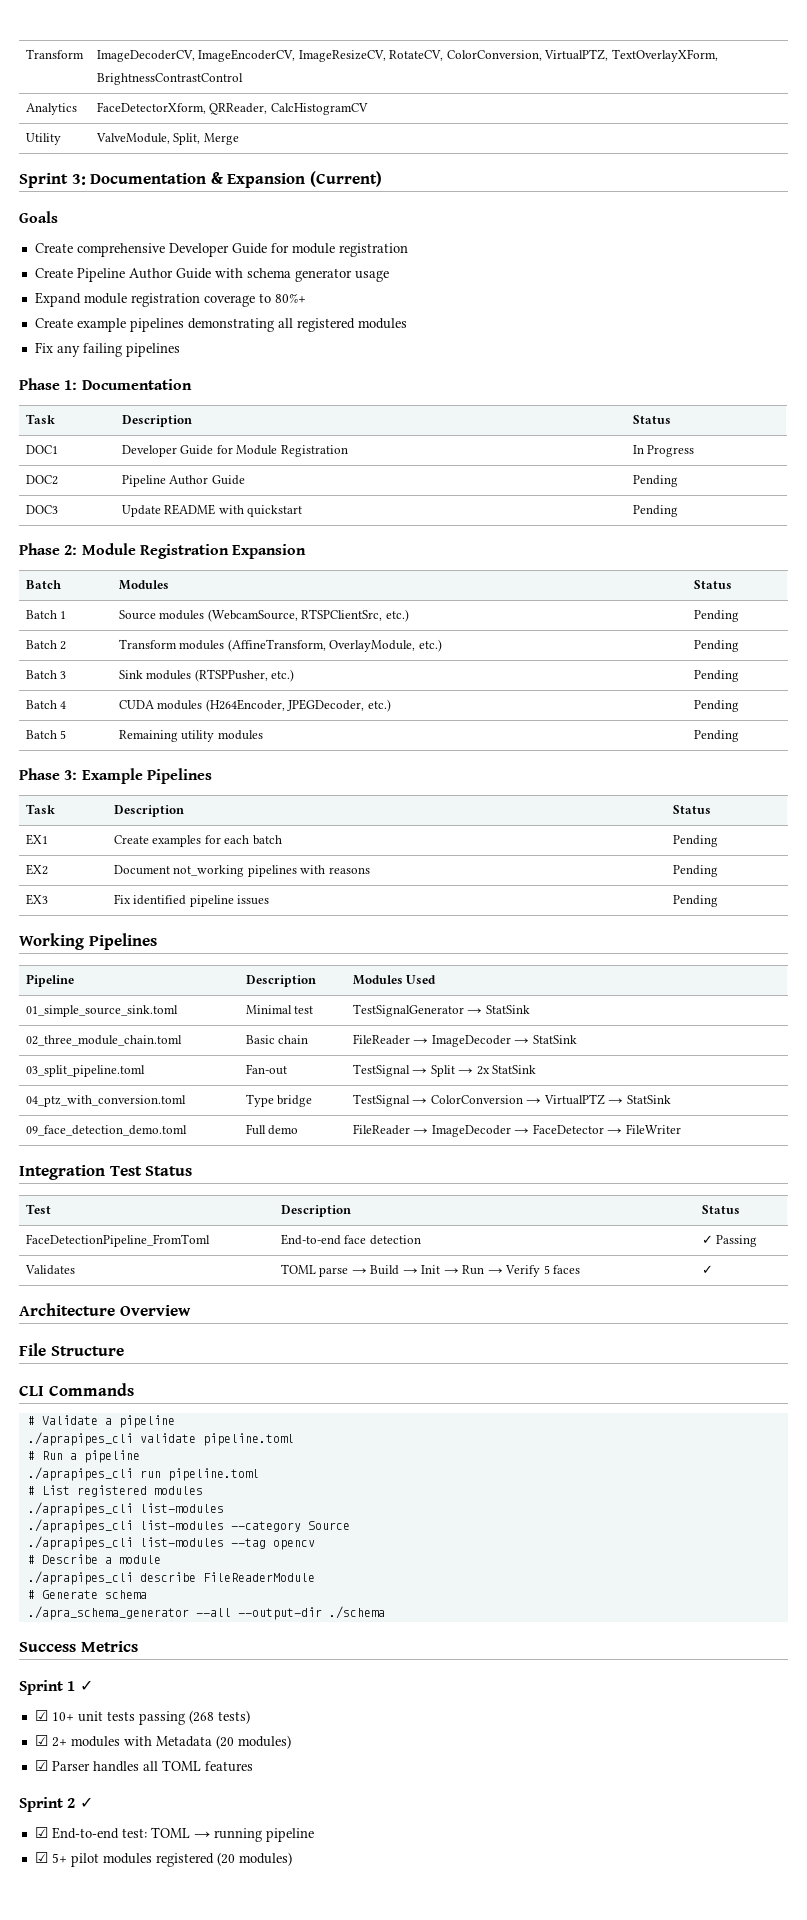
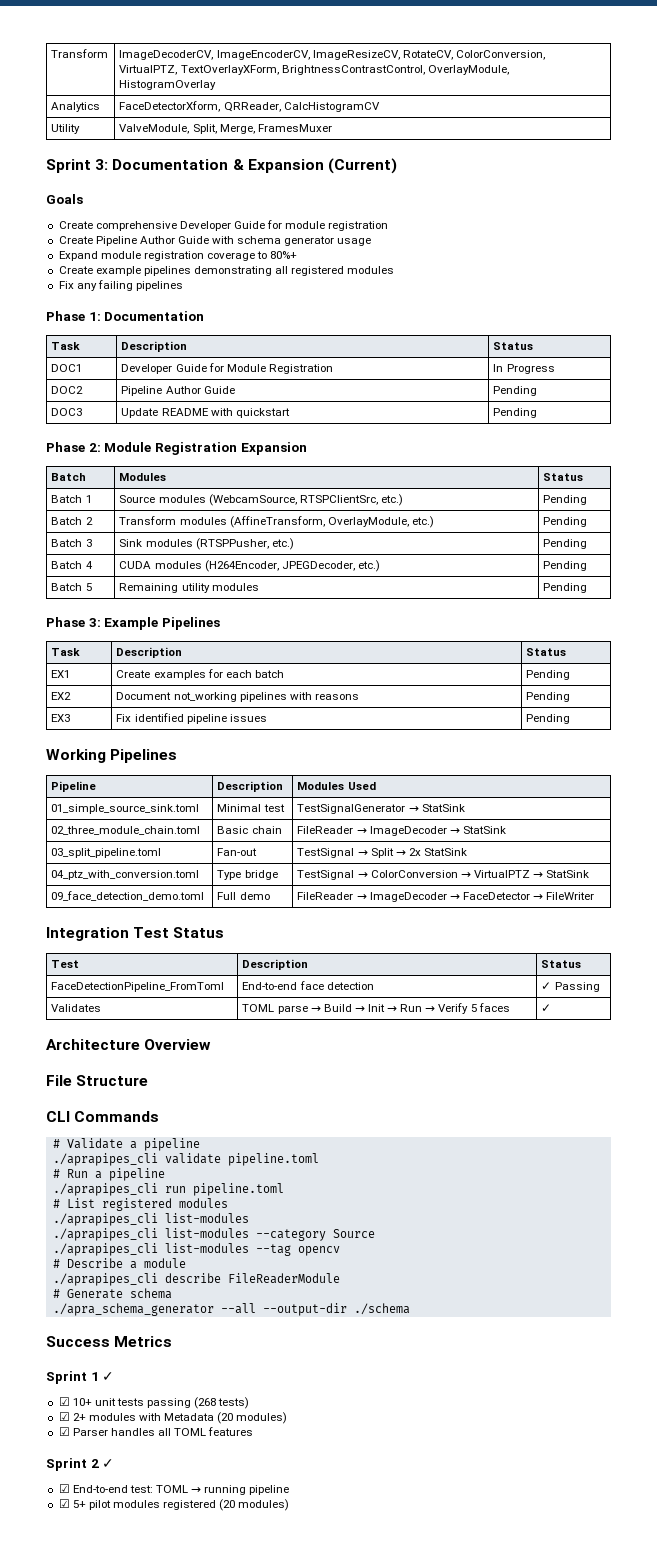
[96,73,243,85] BrightnessContrastControl -> [281,65,509,75] [119,80,217,90] BrightnessContrastControl, OverlayModule, HistogramOverlay
[203,133,239,145] Merge -> [219,124,332,134] Merge, FramesMuxer

